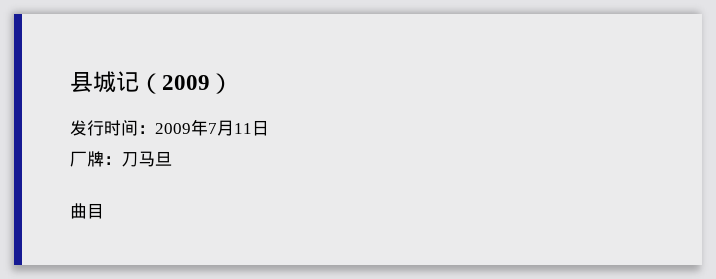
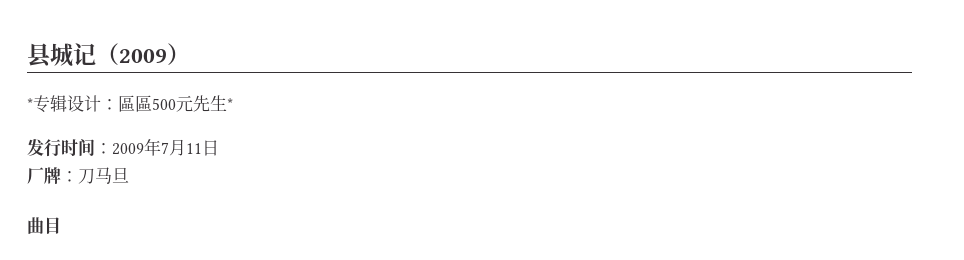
(233, 83) none -> [27,95,233,113] // *专辑设计：區區500元先生*

